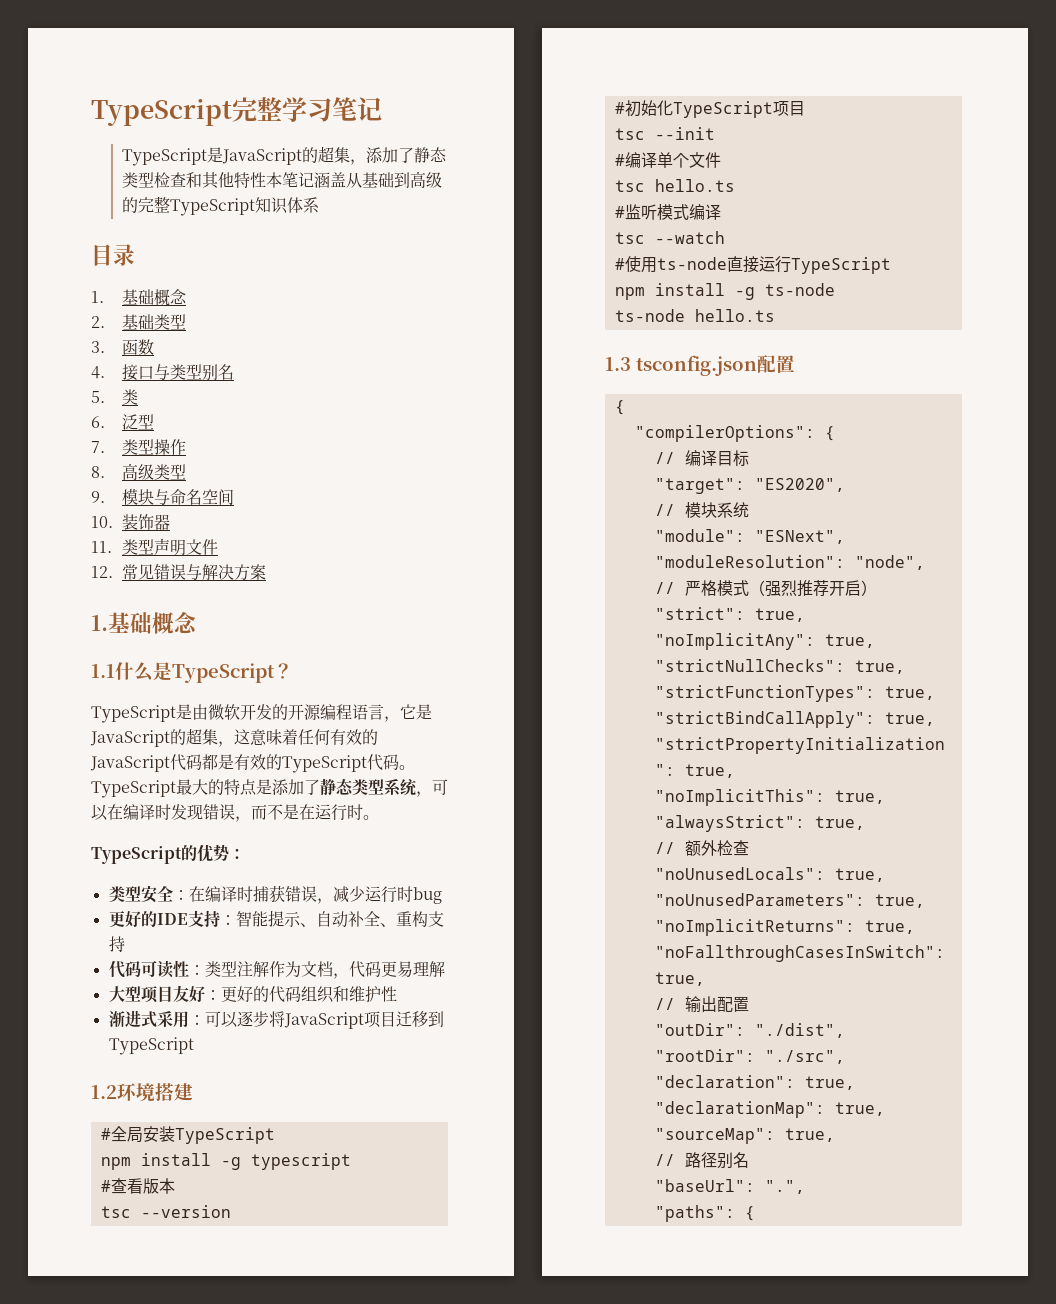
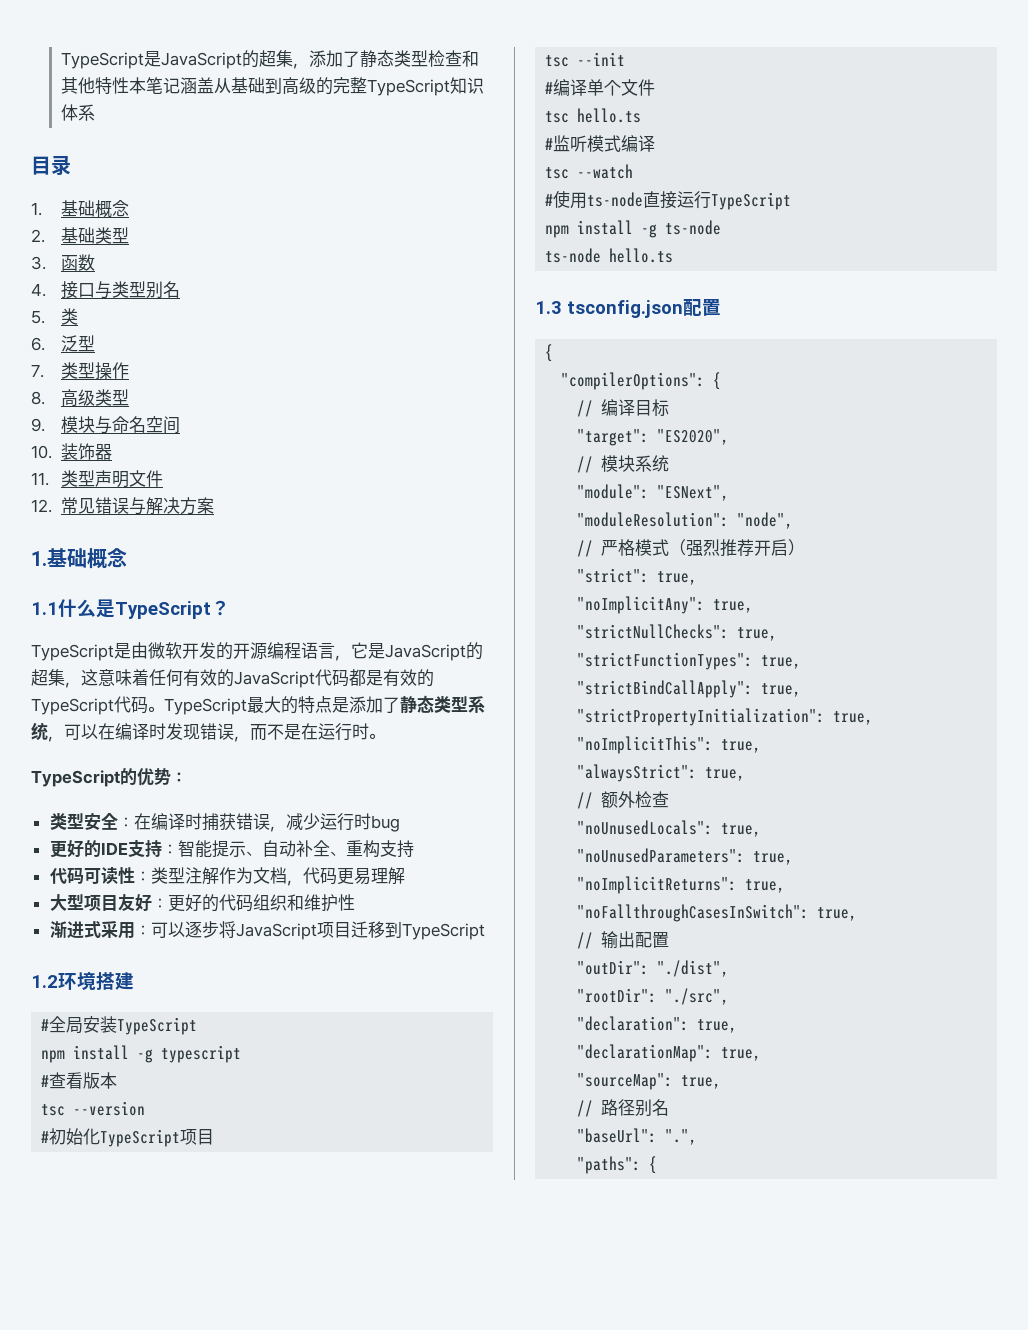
[91,97,382,126] [121,148,207,166] TypeScript完整学习笔记 // TypeScript -> [61,52,145,69] TypeScript

